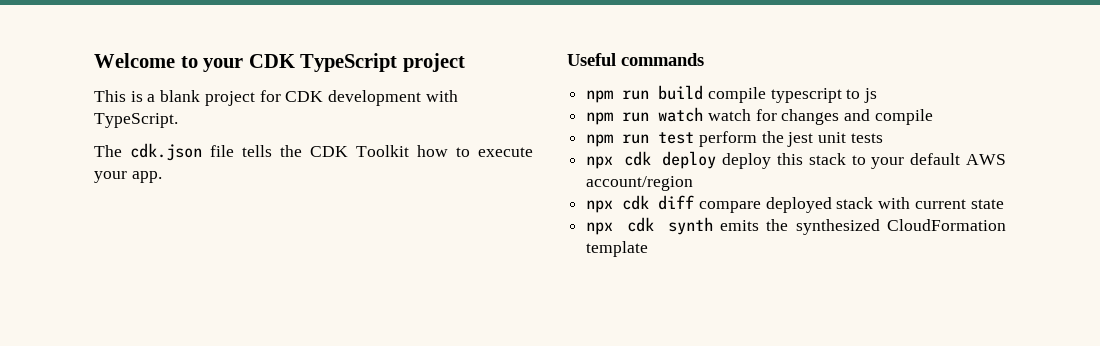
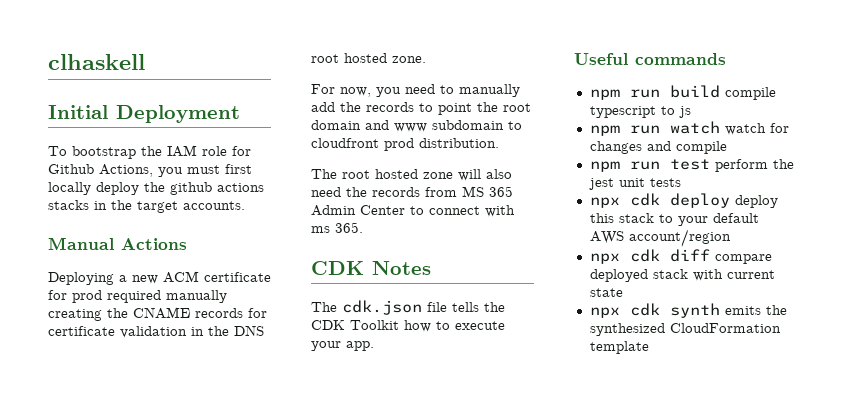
[94,53,465,72] [94,90,458,106] [94,113,178,128] Welcome to your CDK TypeScript project // This is a blank project for CDK development with TypeScript. -> [48,54,145,70] [48,105,240,123] [48,145,251,159] [48,164,252,177] [48,182,264,195] [48,200,245,213] [48,237,187,250] [48,271,271,285] [48,290,227,303] [48,307,267,321] [48,325,264,338] [311,53,426,63] [311,84,520,97] [311,102,531,115] [311,120,522,132] [311,138,499,151] [311,169,512,181] [311,186,513,197] [311,205,515,217] [311,222,363,233] [311,261,431,275] clhaskell // Initial Deployment // To bootstrap the IAM role for Github Actions, you must first locally deploy the github actions stacks in the target accounts. // Manual Actions // Deploying a new ACM certificate for prod required manually creating the CNAME records for certificate validation in the DNS root hosted zone. // For now, you need to manually add the records to point the root domain and www subdomain to cloudfront prod distribution. // The root hosted zone will also need the records from MS 365 Admin Center to connect with ms 365. // CDK Notes

